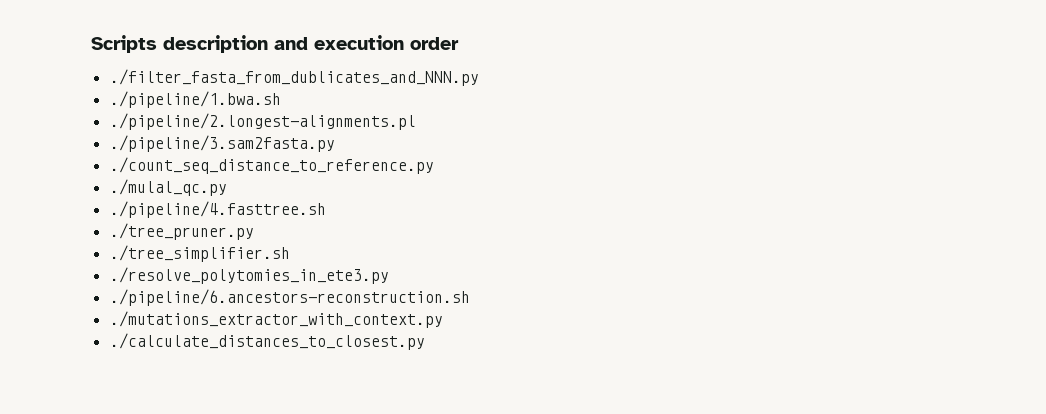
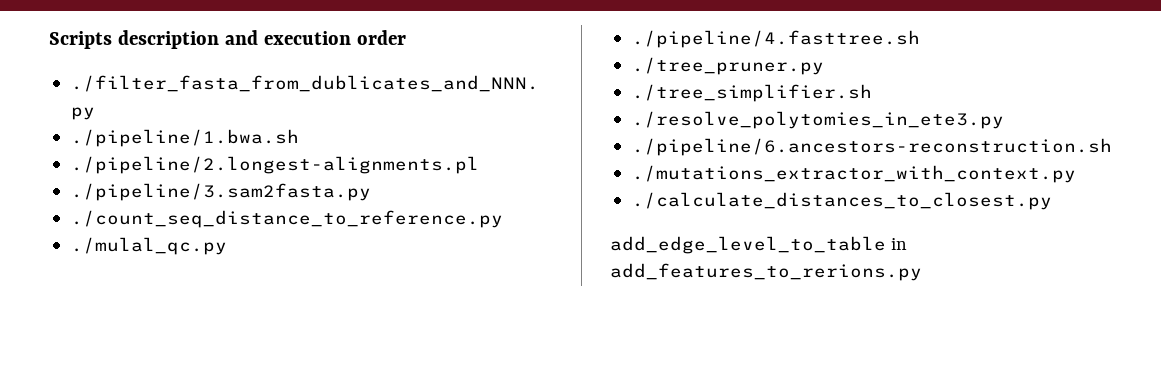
(426, 341) none -> [610,236,908,254] [610,263,922,281] // add_edge_level_to_table in add_features_to_rerions.py

